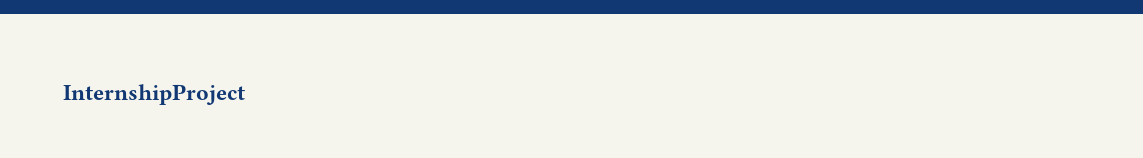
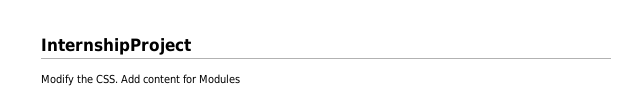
(245, 94) none -> [41,74,240,86] // Modify the CSS. Add content for Modules

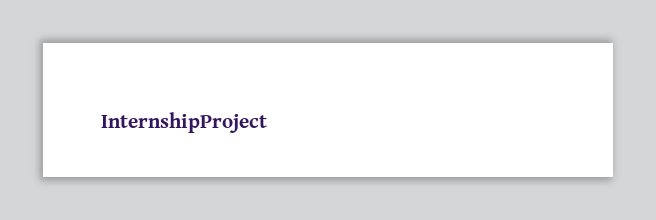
[41,74,240,86] // Modify the CSS. Add content for Modules -> (267, 122) none

